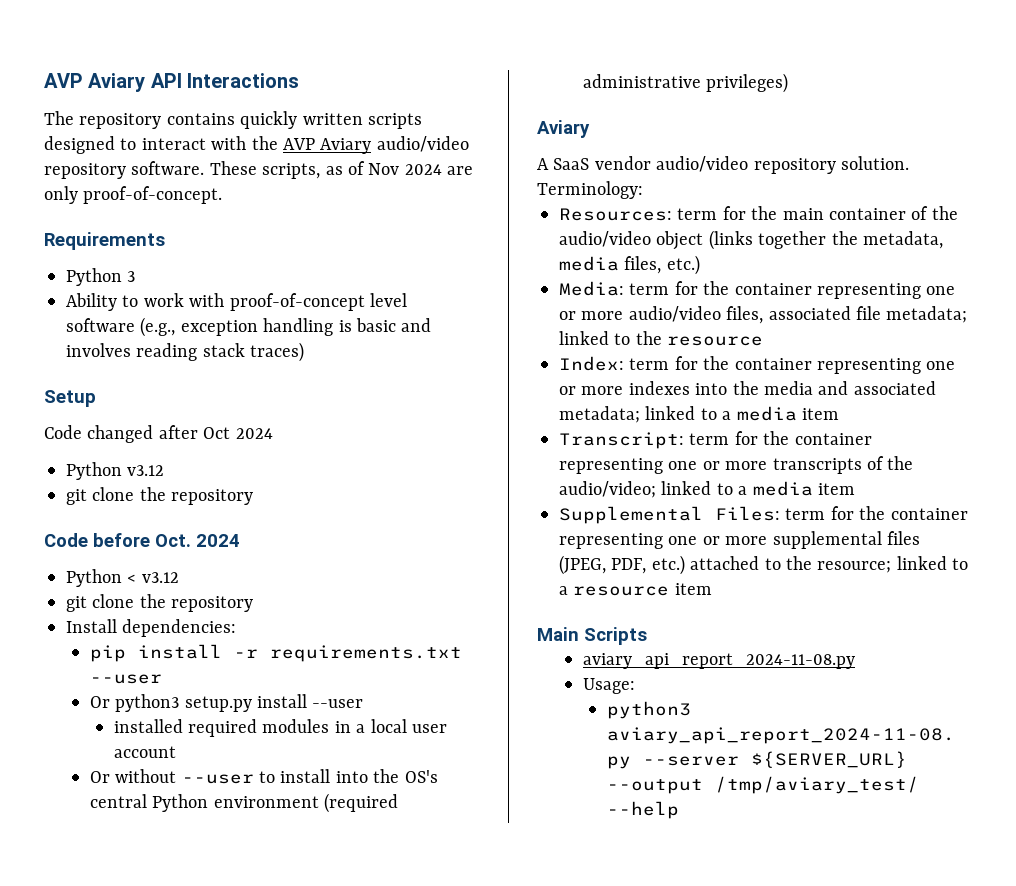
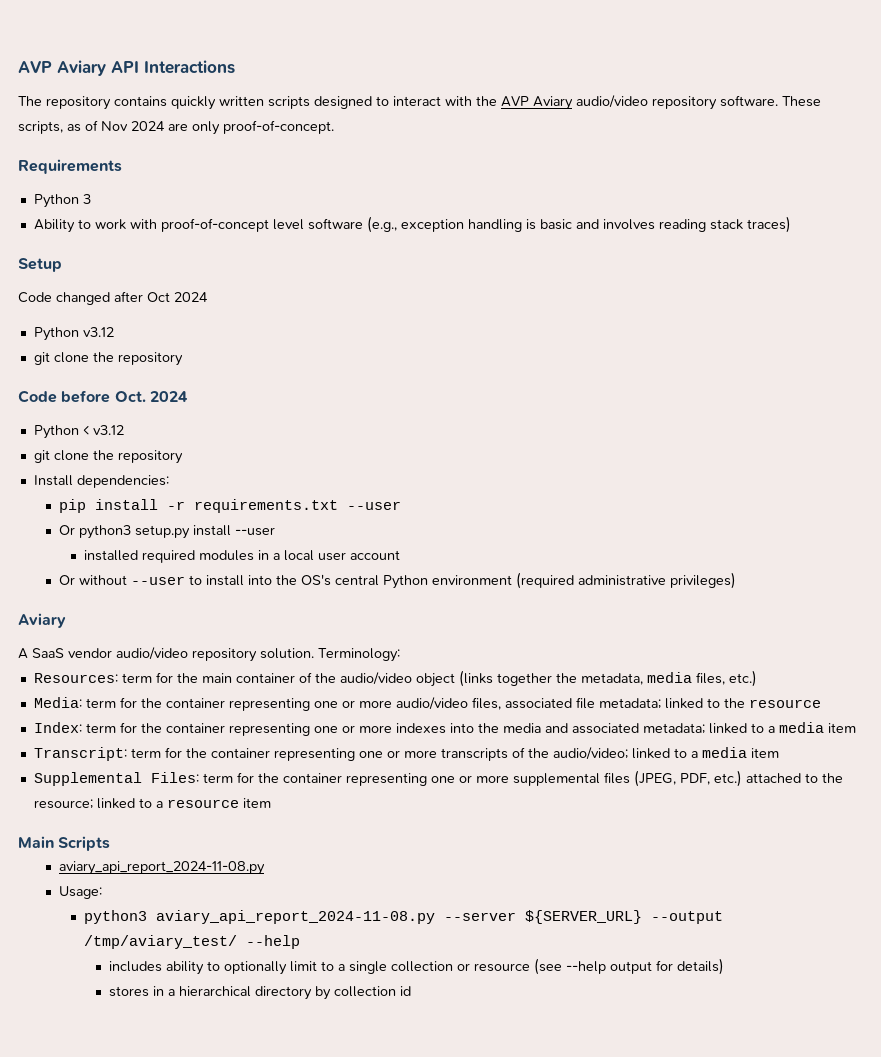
(679, 810) none -> [109,958,725,975] [109,986,412,1000] // includes ability to optionally limit to a single collection or resource (see --help output for details) // stores in a hierarchical directory by collection id

